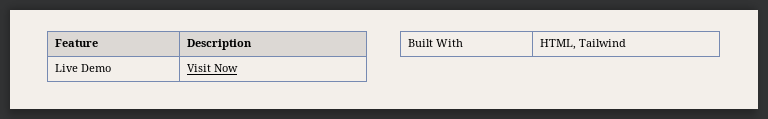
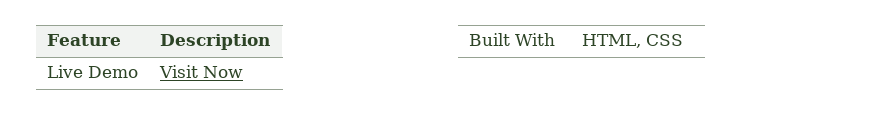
[579,39,627,47] Tailwind -> [645,34,683,46] CSS

